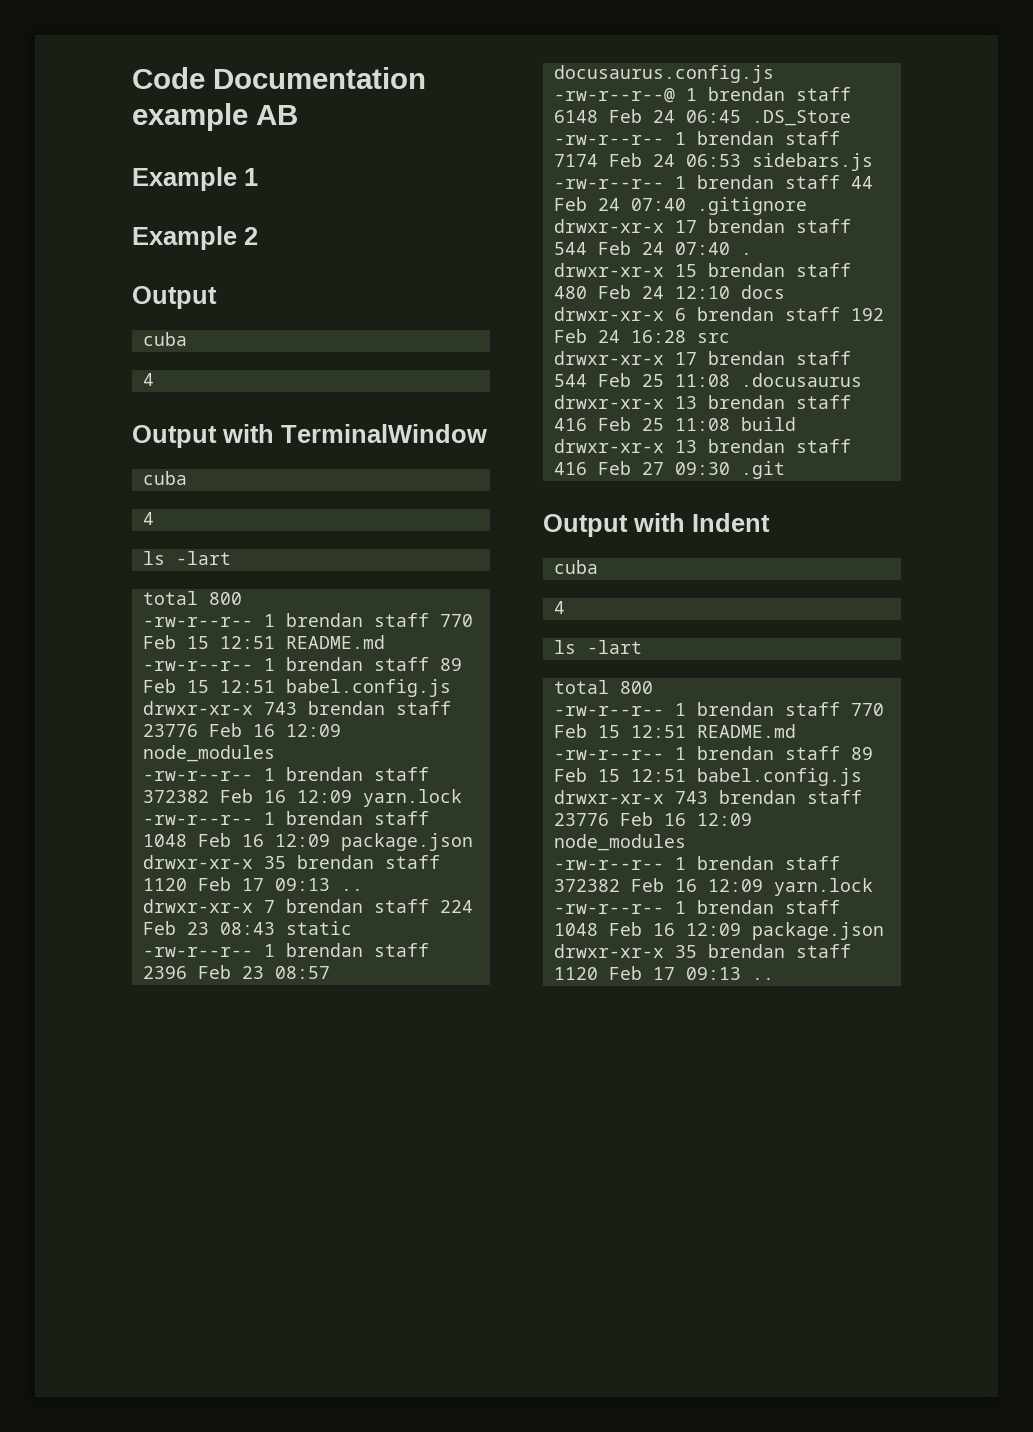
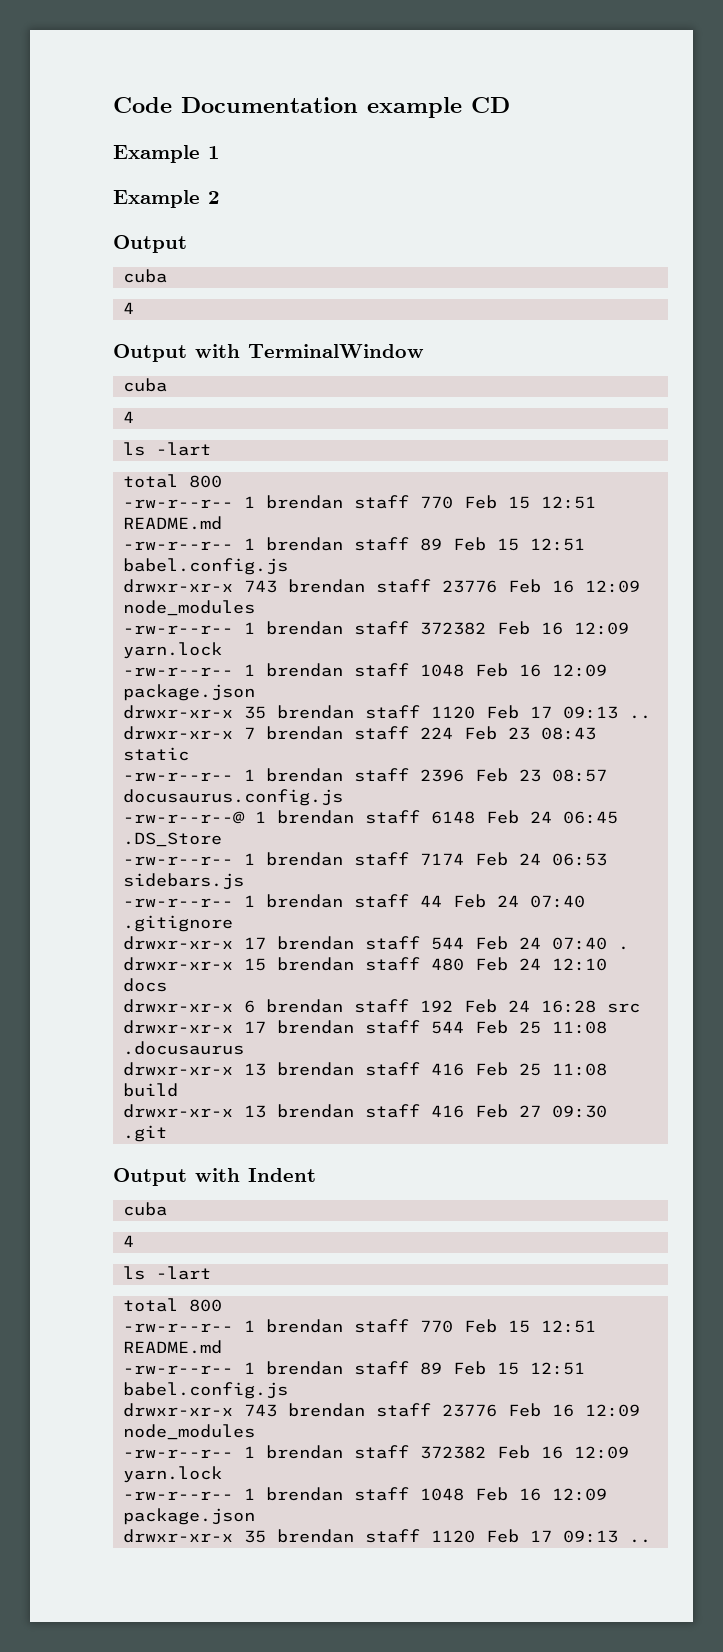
[256,105,298,125] AB -> [471,97,510,113] CD

